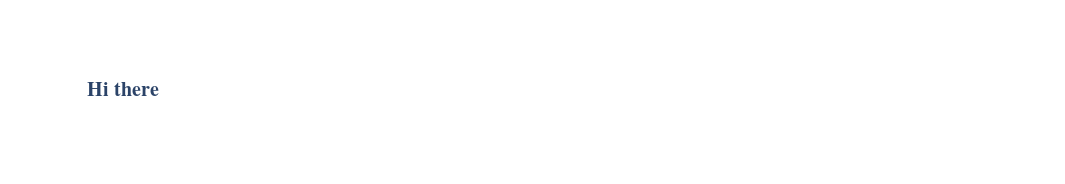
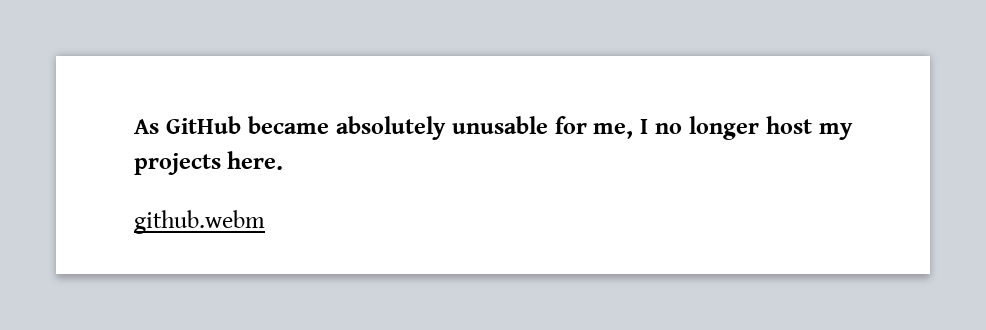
[87,82,160,96] Hi there -> [134,116,853,140] [134,151,284,175] [134,210,265,234] As GitHub became absolutely unusable for me, I no longer host my projects here. // github.webm

